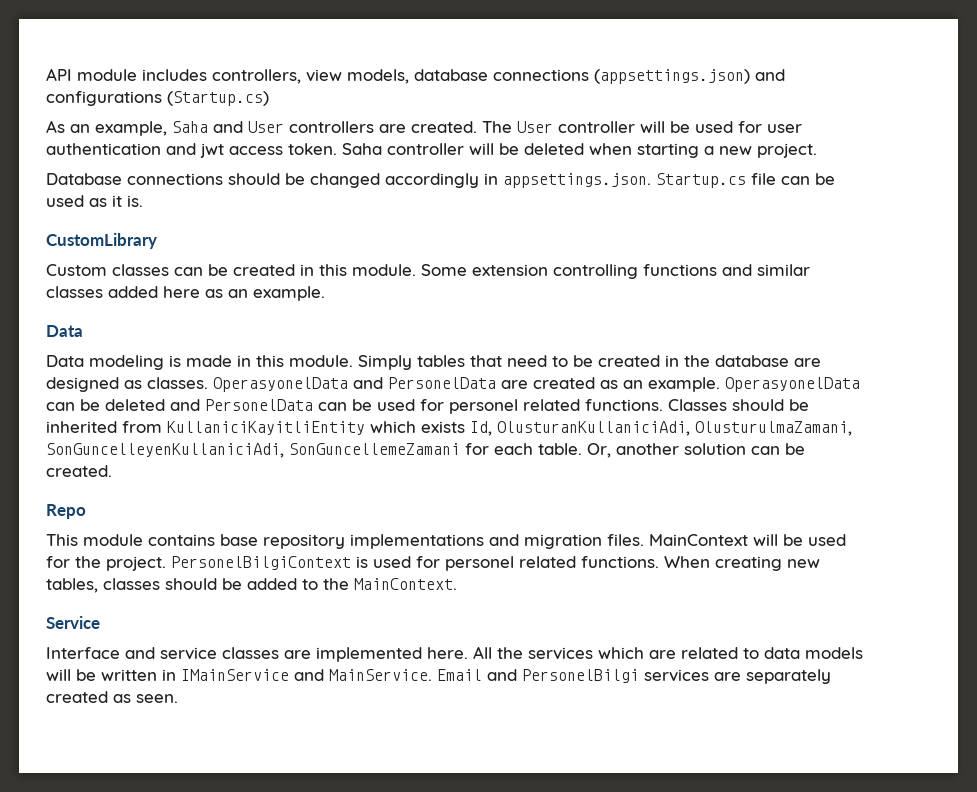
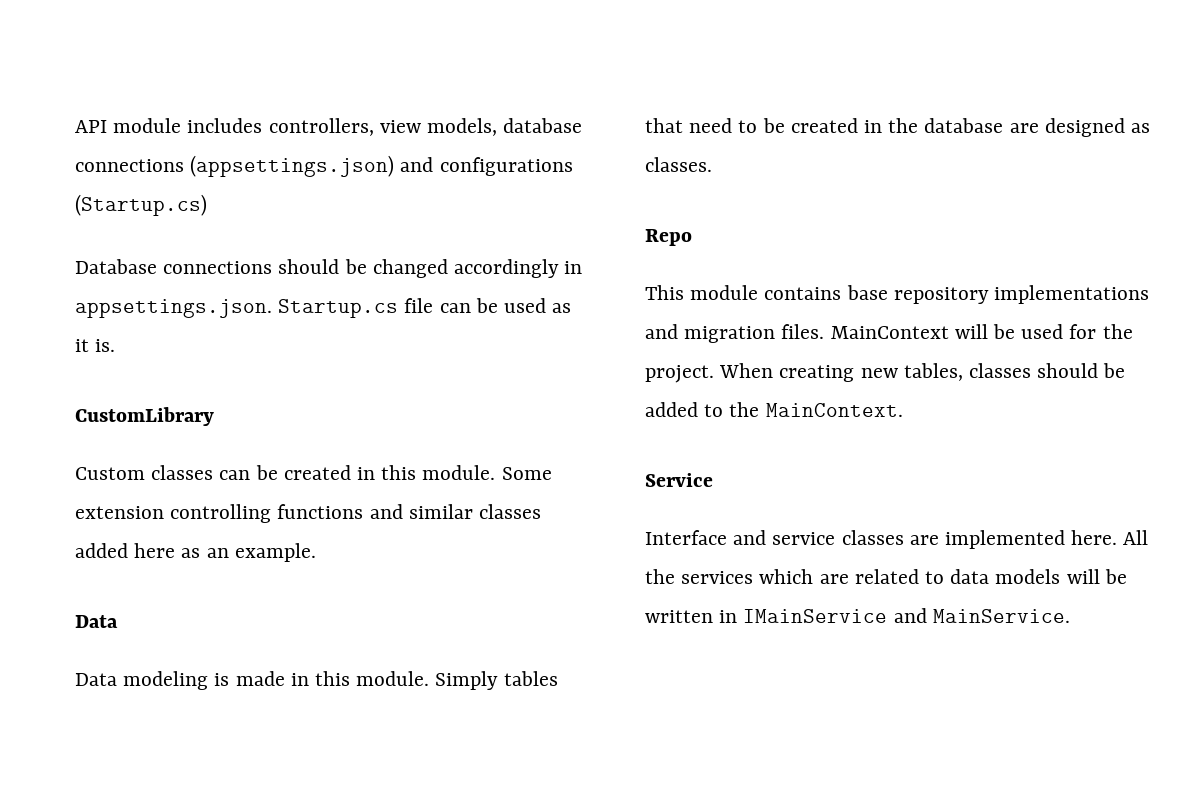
[46,120,802,136] [46,143,817,158] // As an example, Saha and User controllers are created. The User controller will be used for user authentication and jwt access token. Saha controller will be deleted when starting a new project. -> (207, 205) none
[213,377,860,392] [46,399,809,414] [46,421,852,436] [46,443,805,458] [46,465,112,477] OperasyonelData and PersonelData are created as an example. OperasyonelData can be deleted and PersonelData can be used for personel related functions. Classes should be inherited from KullaniciKayitliEntity which exists Id, OlusturanKullaniciAdi, OlusturulmaZamani, SonGuncelleyenKullaniciAdi, SonGuncellemeZamani for each table. Or, another solution can be created. -> (712, 164) none
[171,556,659,571] PersonelBilgiContext is used for personel related functions. -> (714, 374) none
[437,669,831,684] [46,691,178,703] Email and PersonelBilgi services are separately created as seen. -> (1070, 616) none

